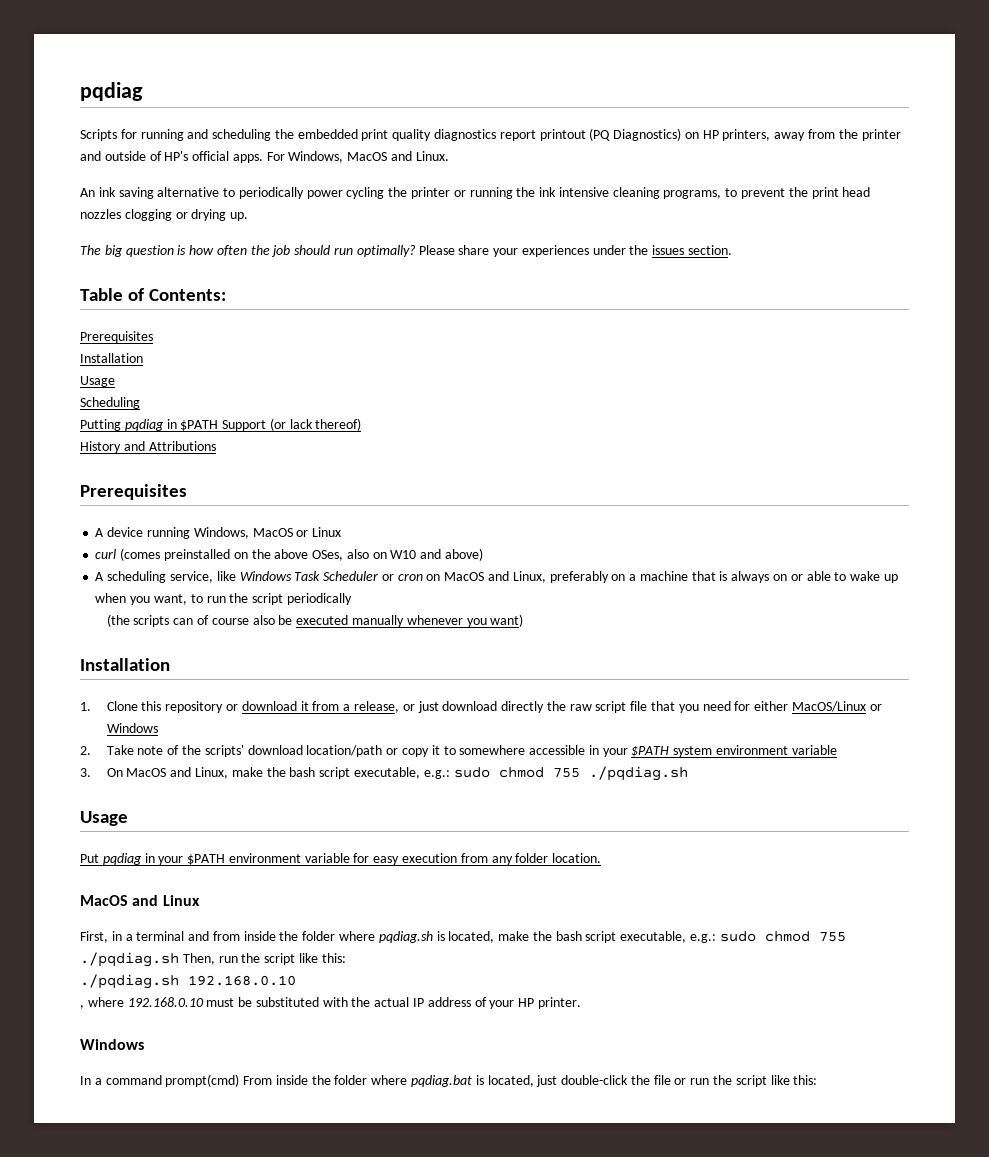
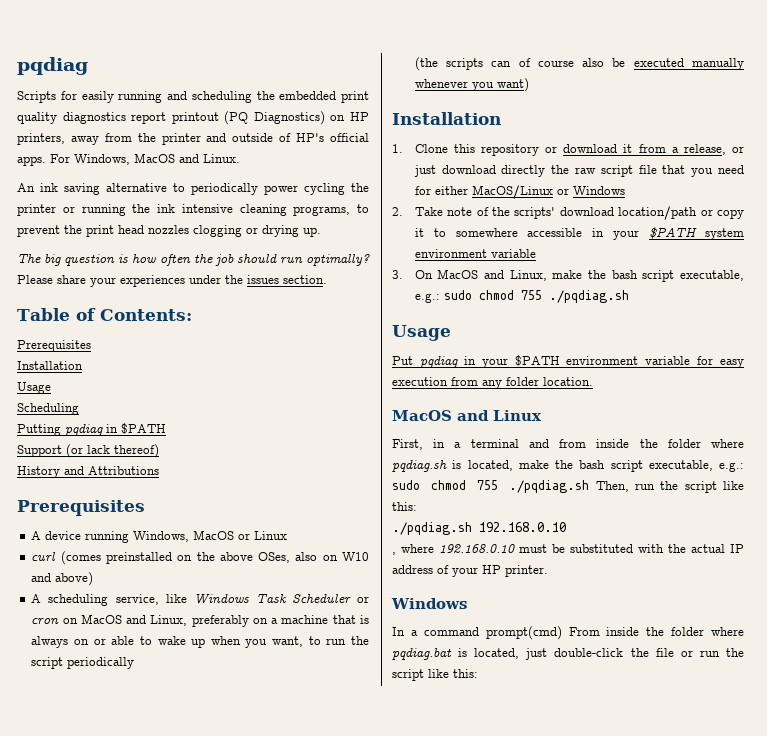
(137, 134) none -> [81,91,114,103] easily
(219, 425) none -> (166, 428) //

